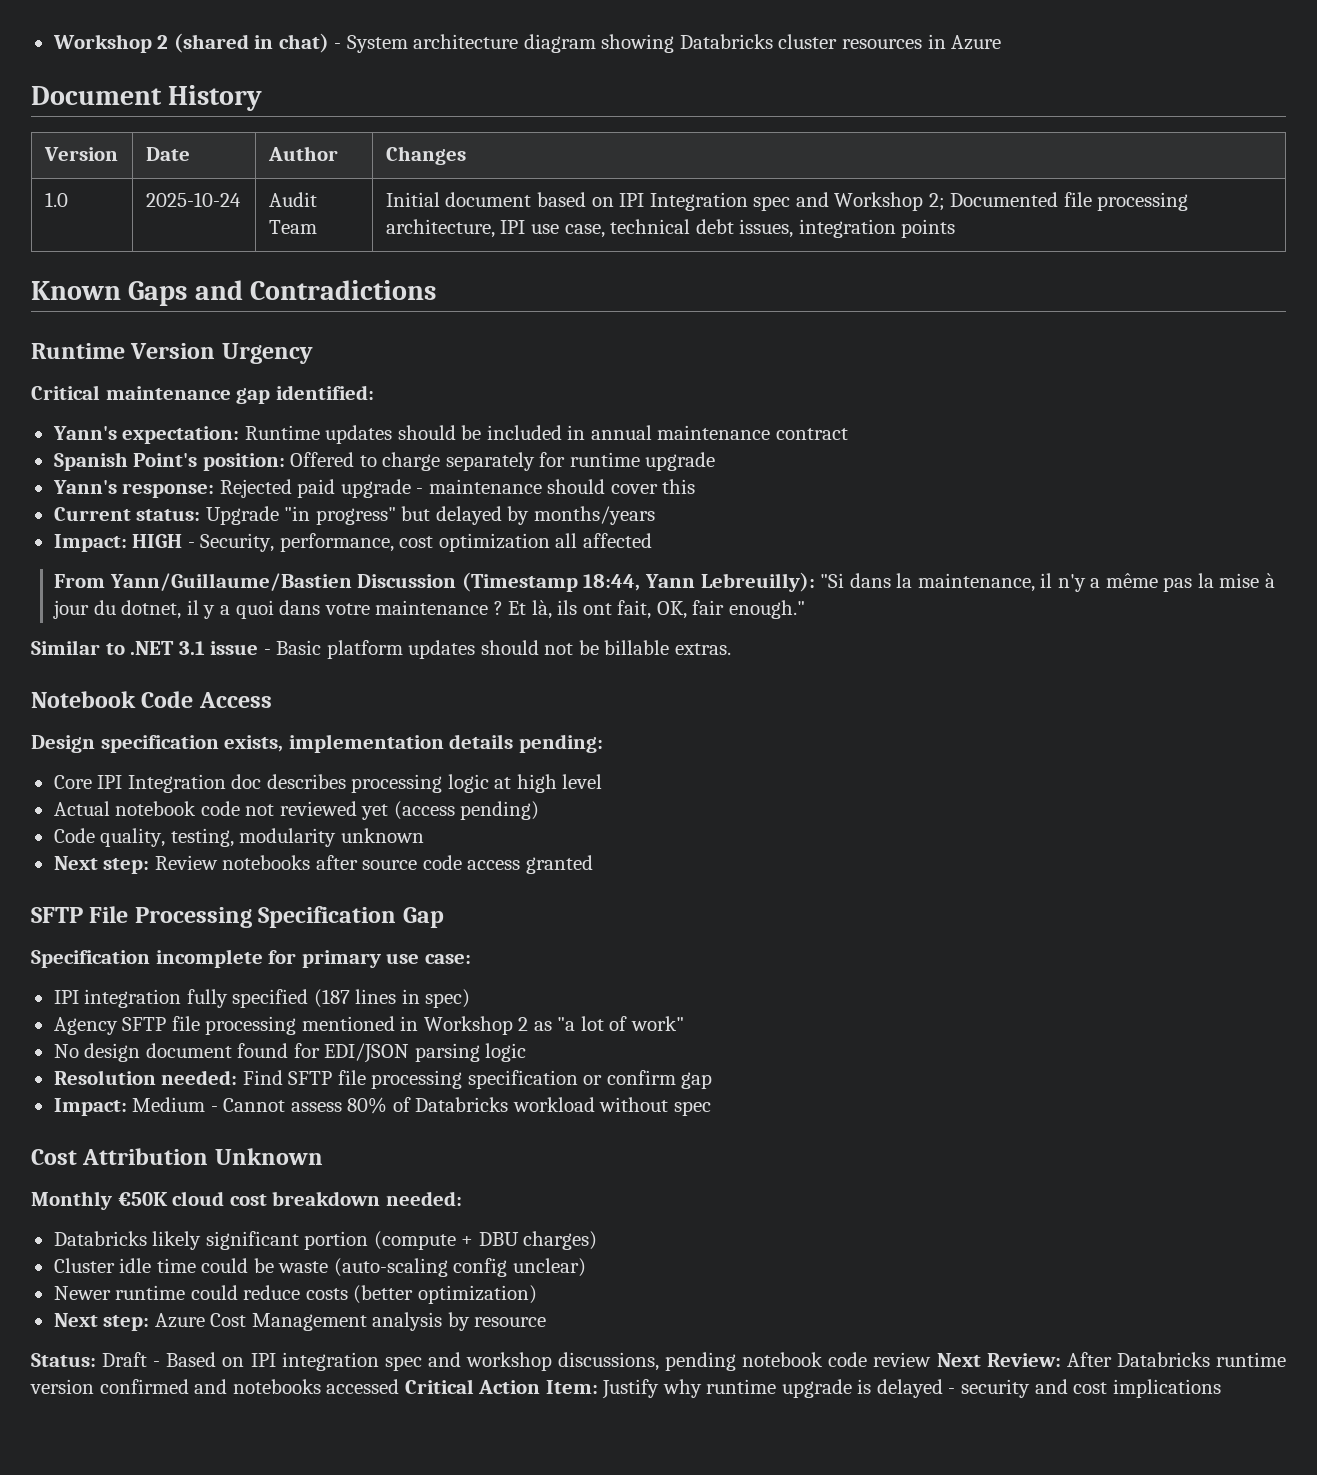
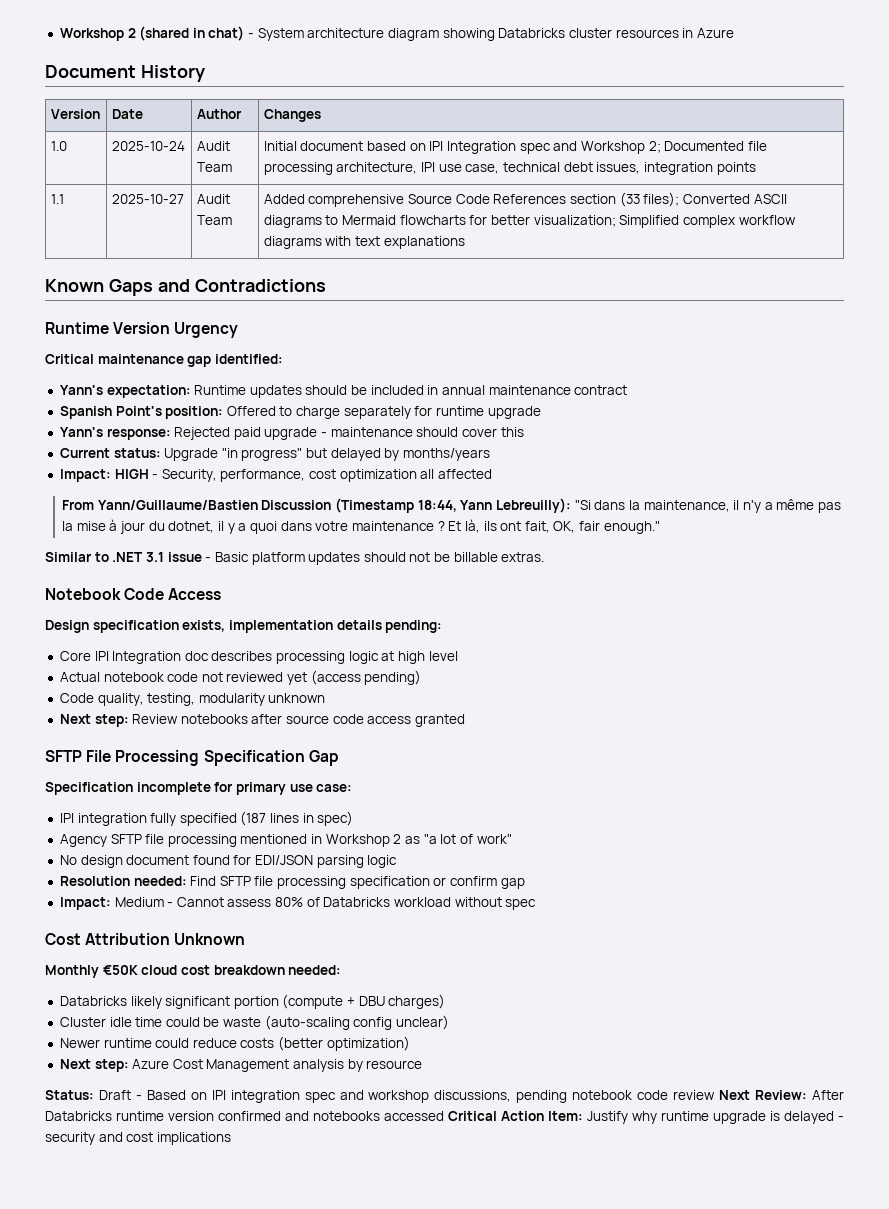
(956, 228) none -> [50,194,64,204] [111,194,184,204] [196,194,230,204] [196,215,232,225] [263,192,787,207] [263,215,796,228] [263,236,465,249] // 1.1 | 2025-10-27 | Audit Team | Added comprehensive Source Code References section (33 files); Converted ASCII diagrams to Mermaid flowcharts for better visualization; Simplified complex workflow diagrams with text explanations

